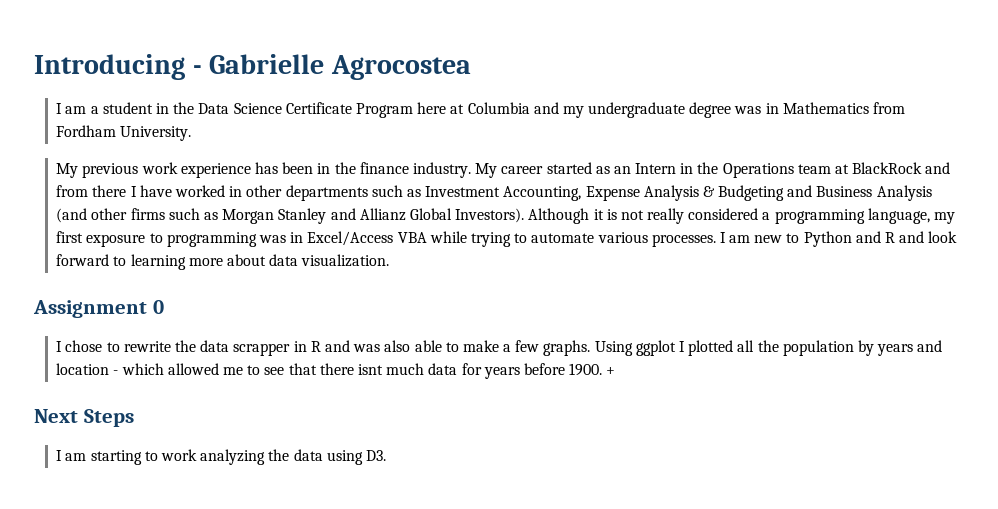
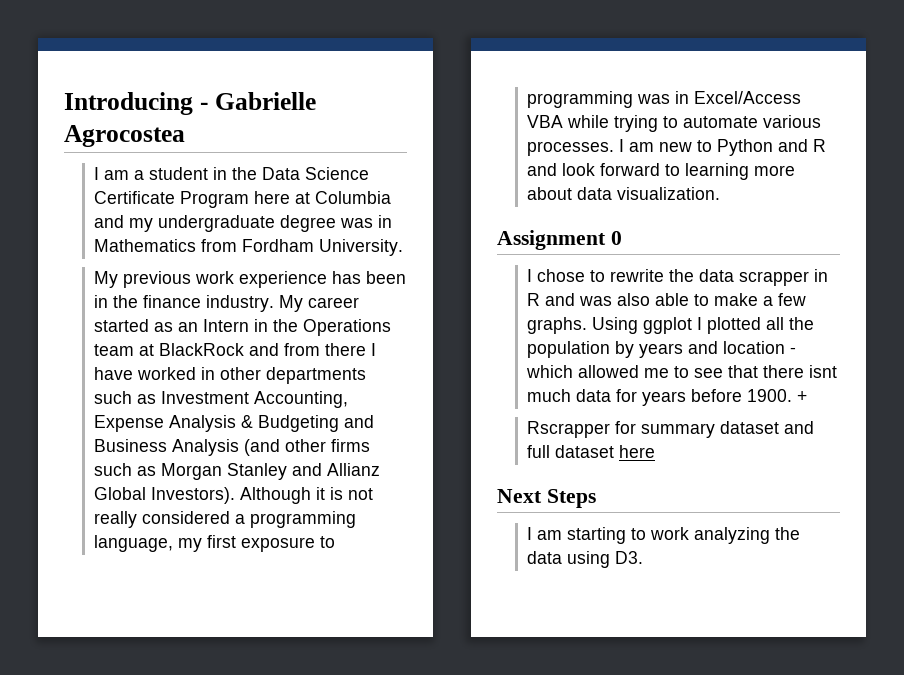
(616, 371) none -> [527,421,815,438] [527,445,656,458] // Rscrapper for summary dataset and full dataset here

